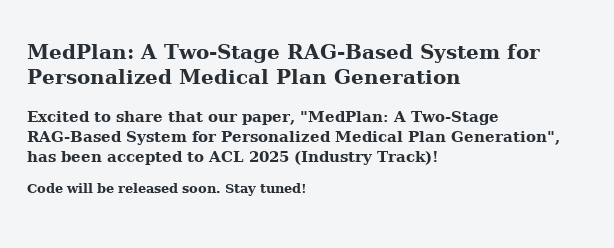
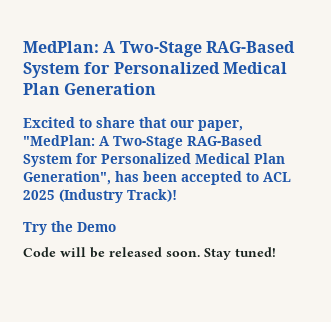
(439, 158) none -> [23,221,116,235] // Try the Demo

